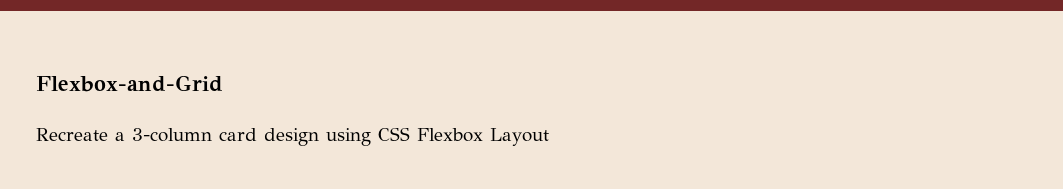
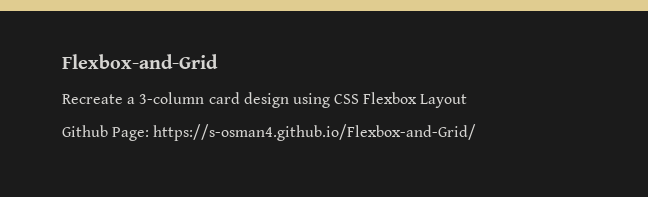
(549, 137) none -> [62,124,477,141] // Github Page: https://s-osman4.github.io/Flexbox-and-Grid/

